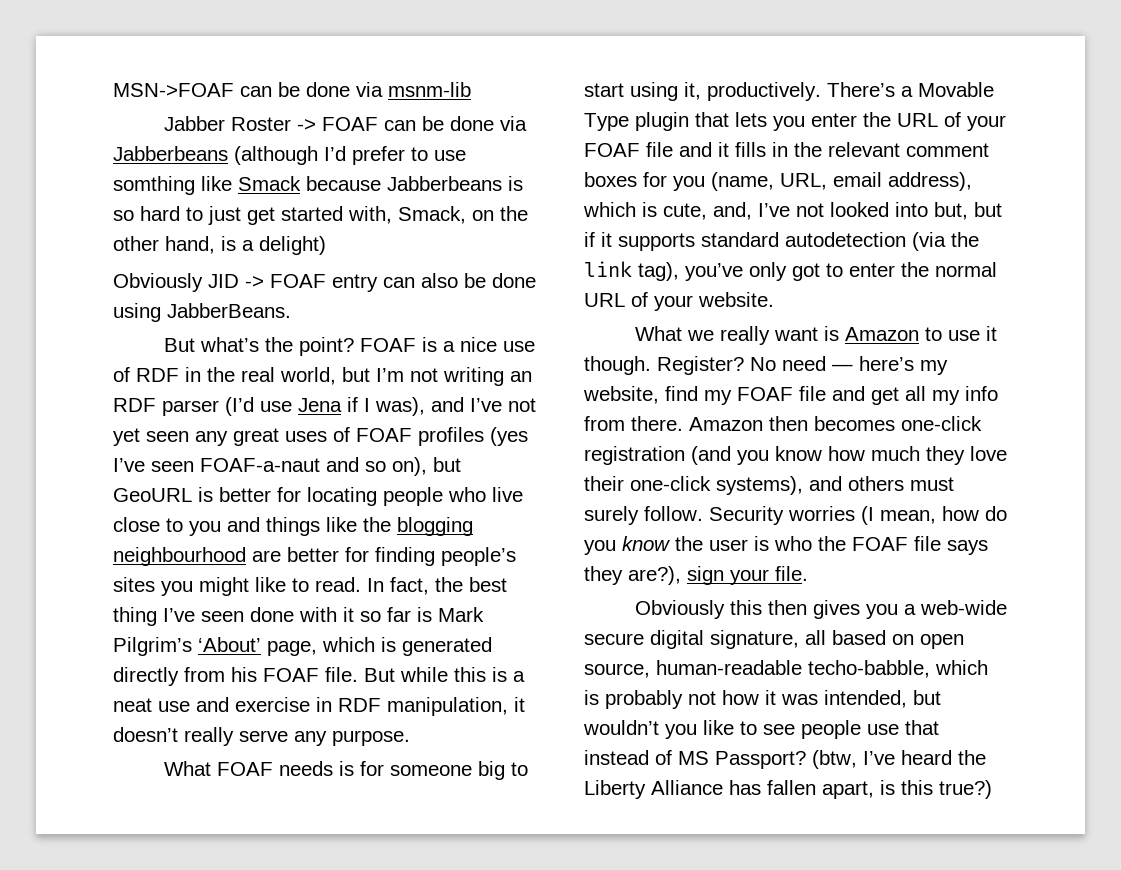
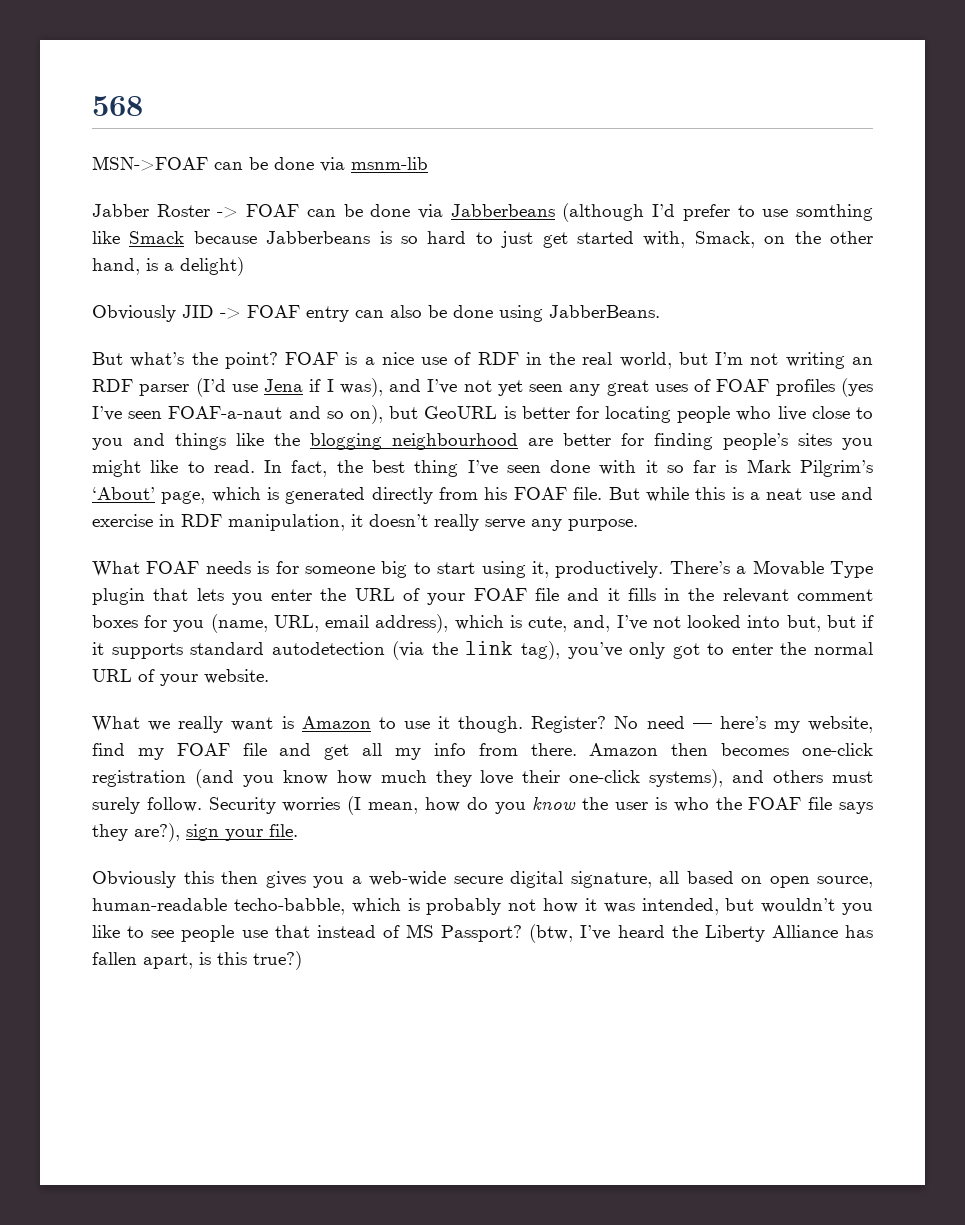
(113, 90) none -> [92,96,143,116] 568 //

